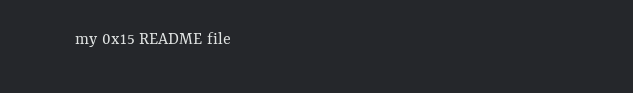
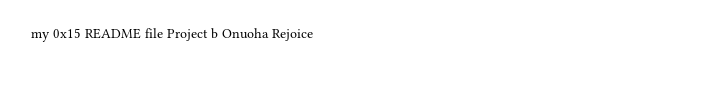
(232, 38) none -> [167,28,313,41] Project b Onuoha Rejoice

